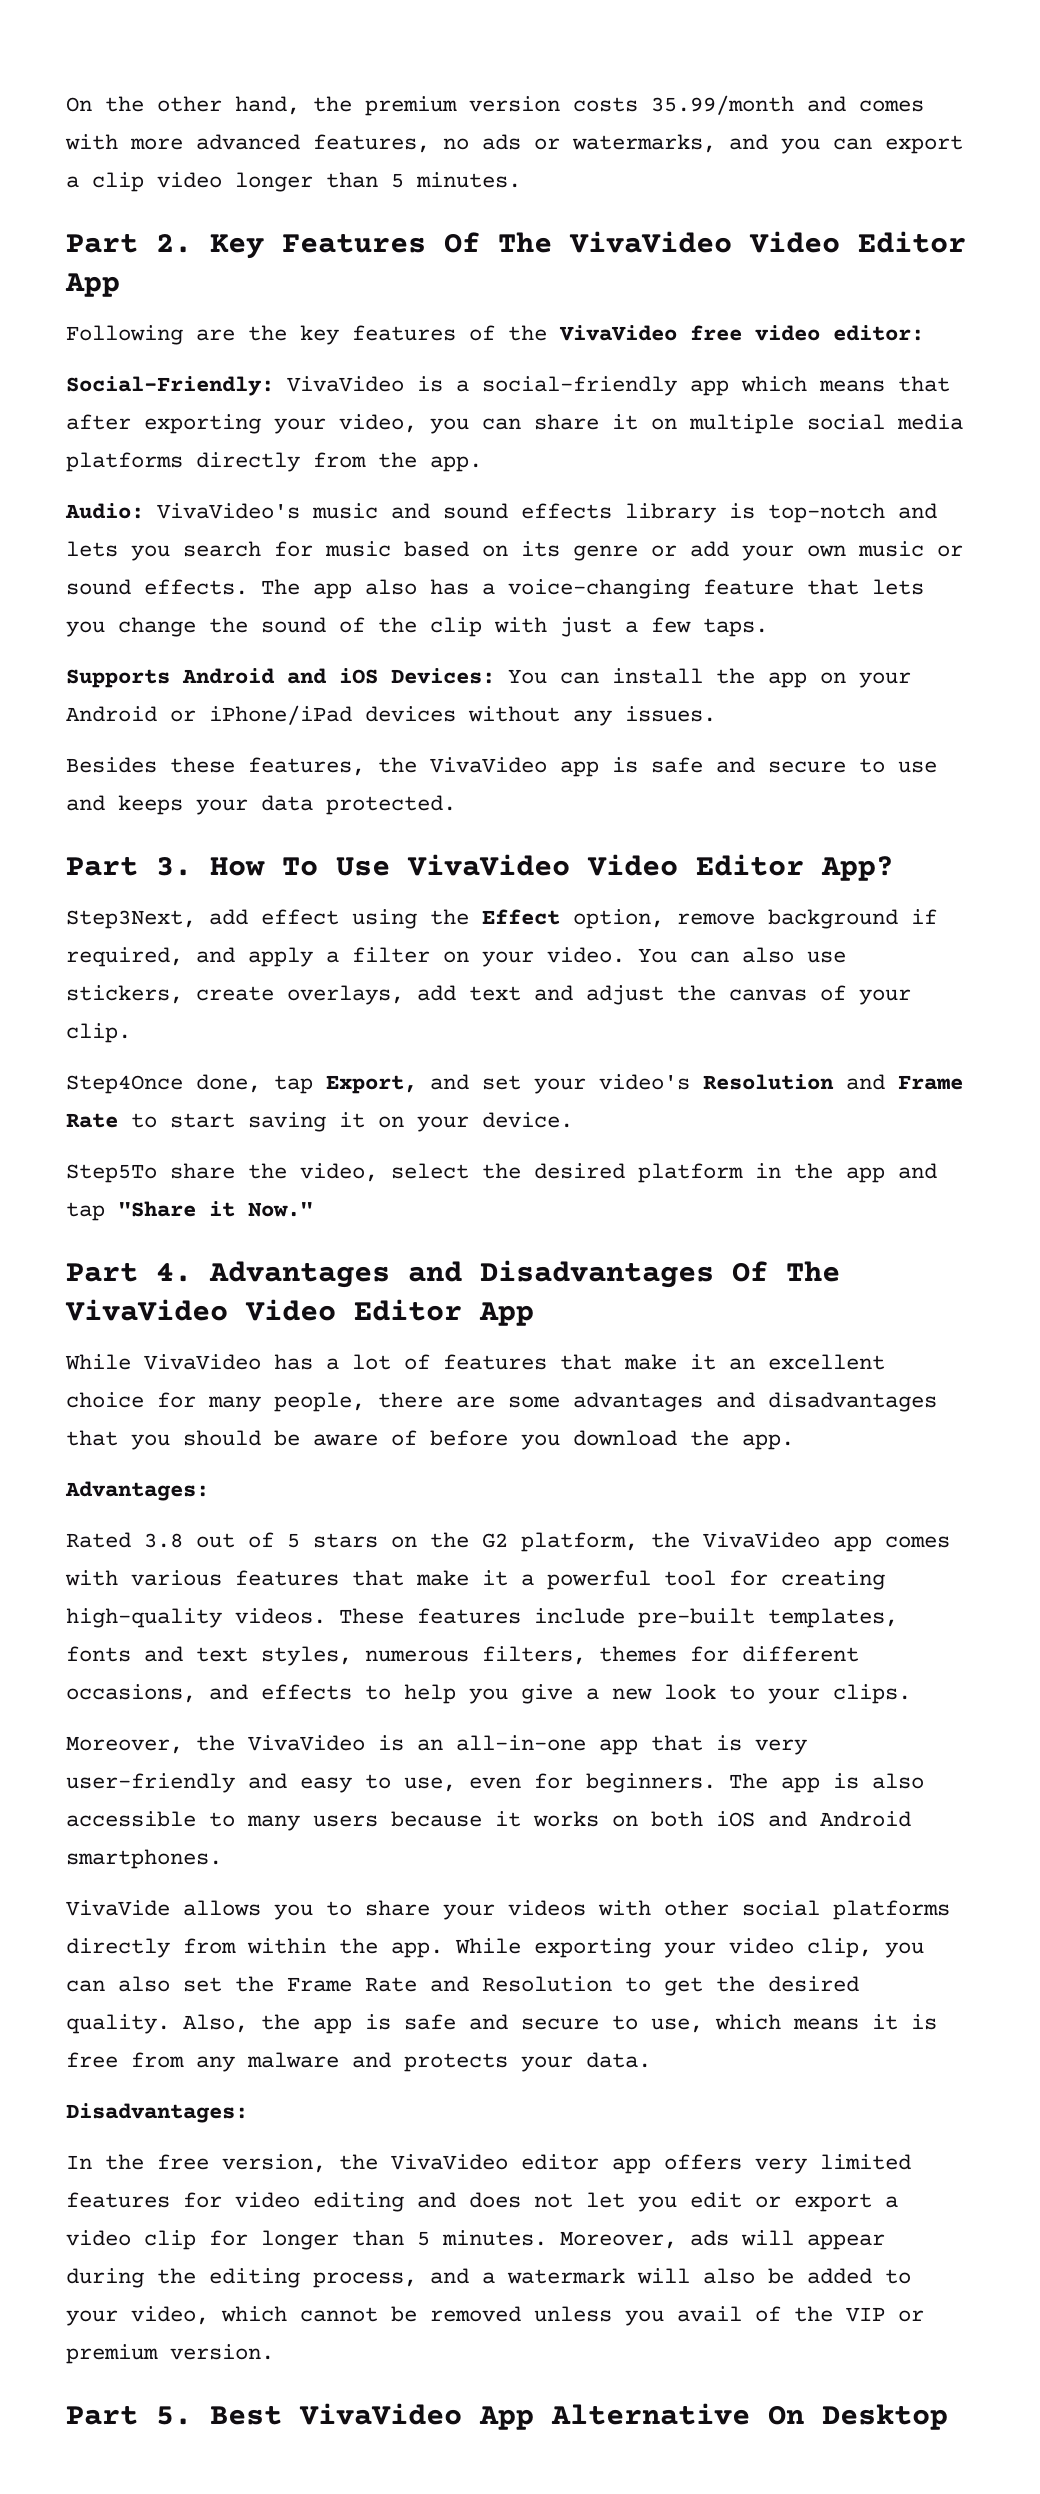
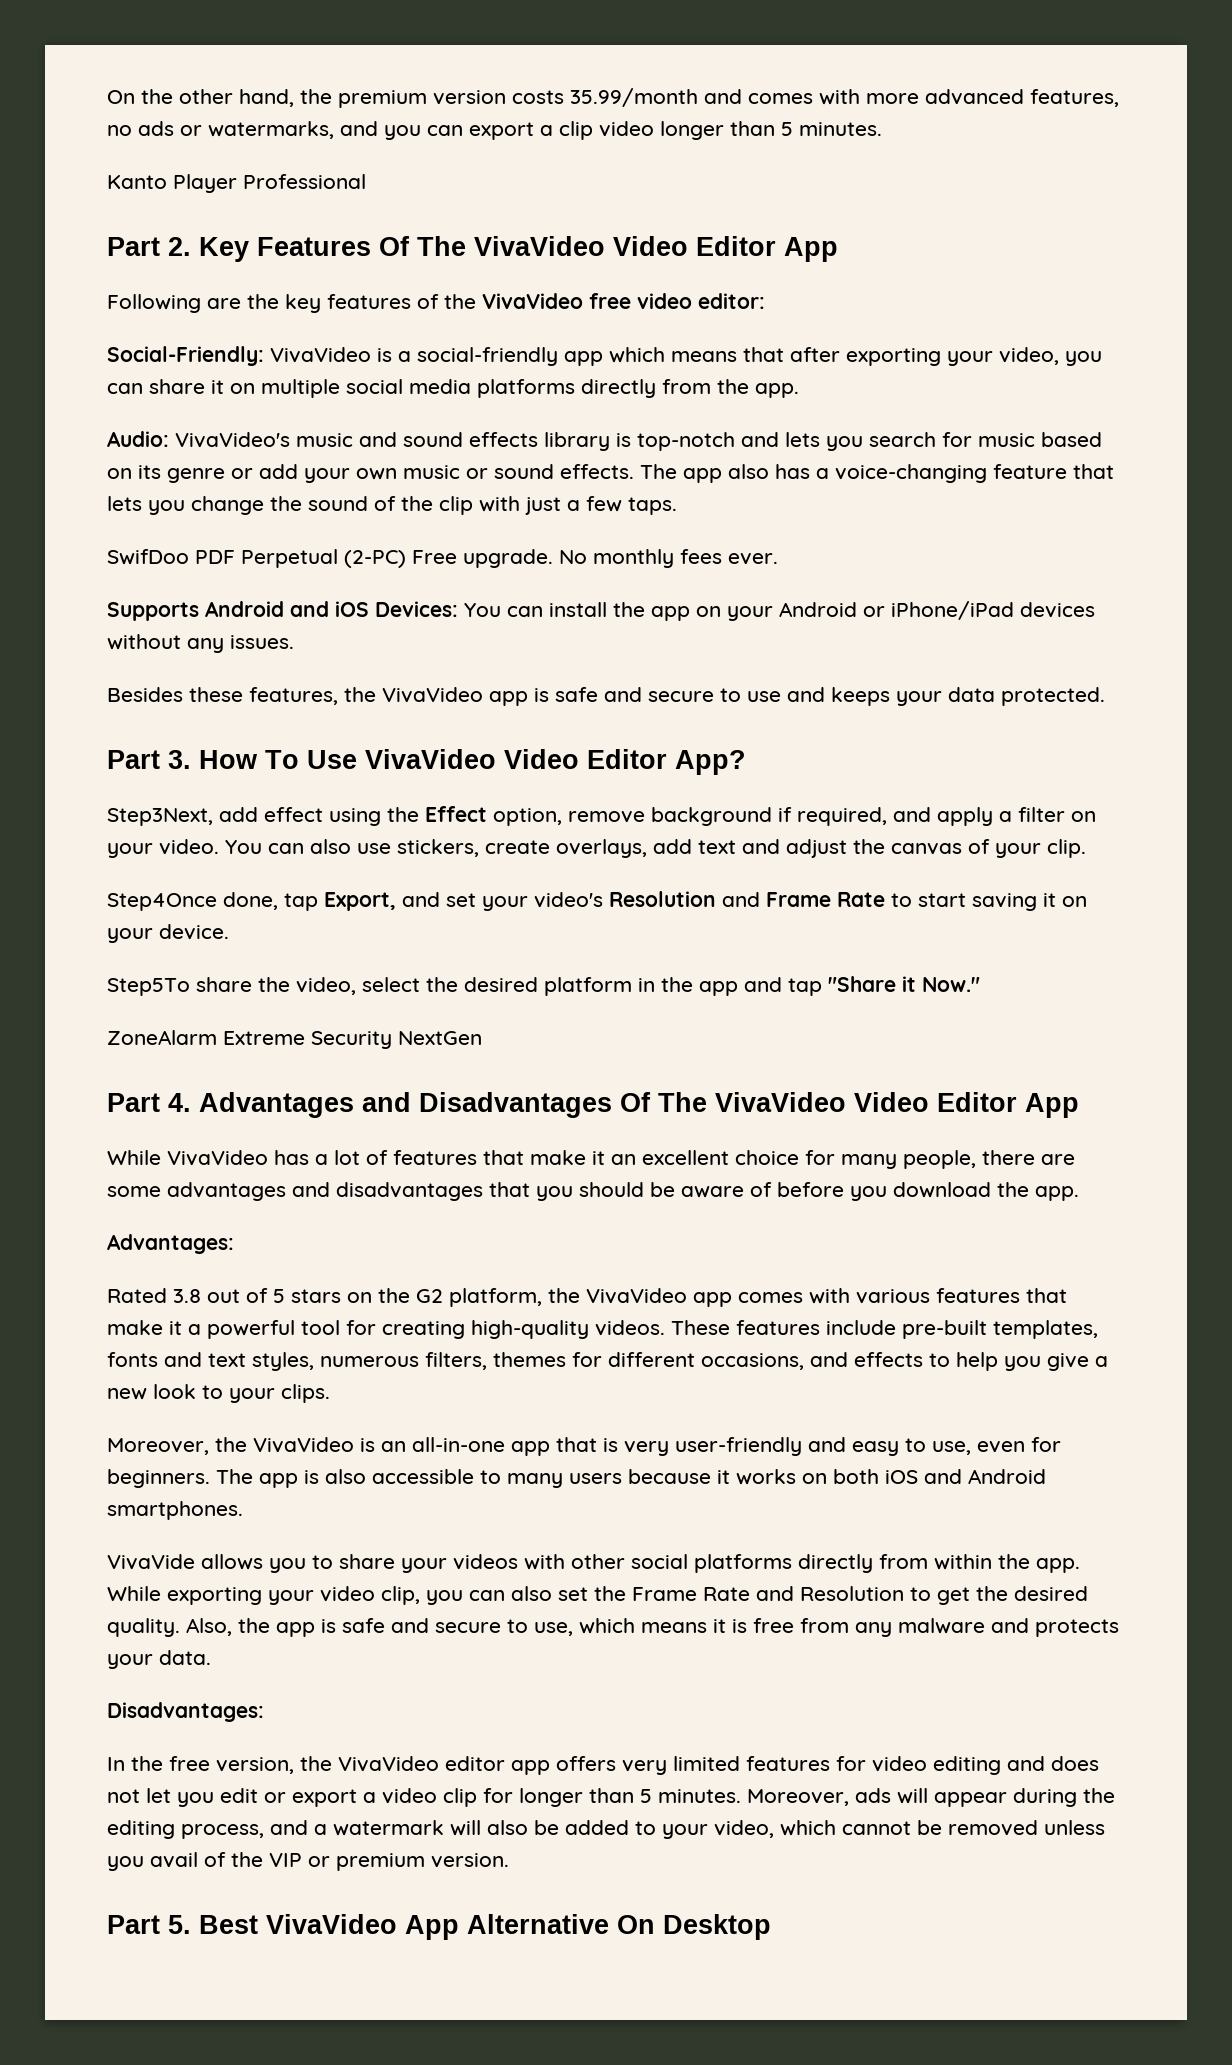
(521, 180) none -> [107,174,366,193] // Kanto Player Professional
(768, 627) none -> [107,549,778,568] // SwifDoo PDF Perpetual (2-PC) Free upgrade. No monthly fees ever.
(313, 1209) none -> [107,1030,482,1049] // ZoneAlarm Extreme Security NextGen

